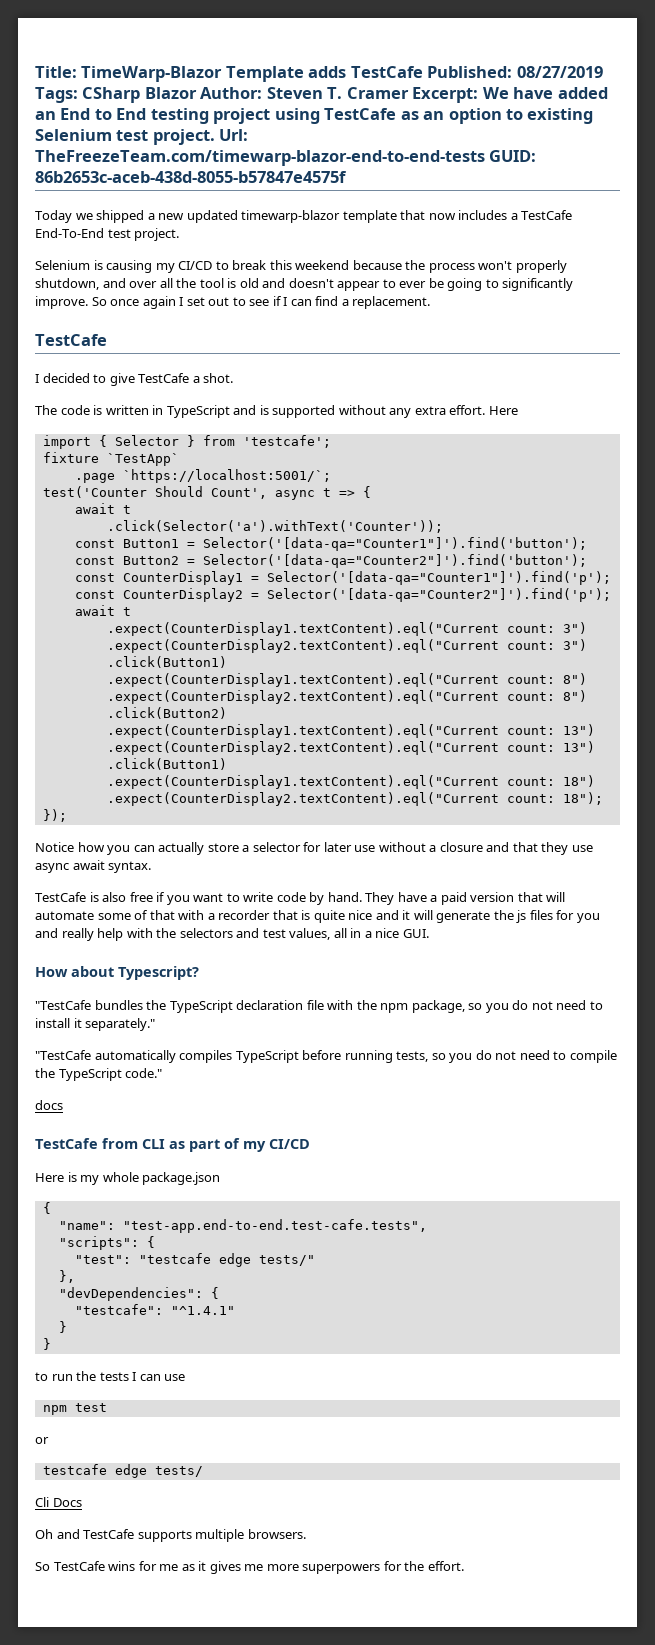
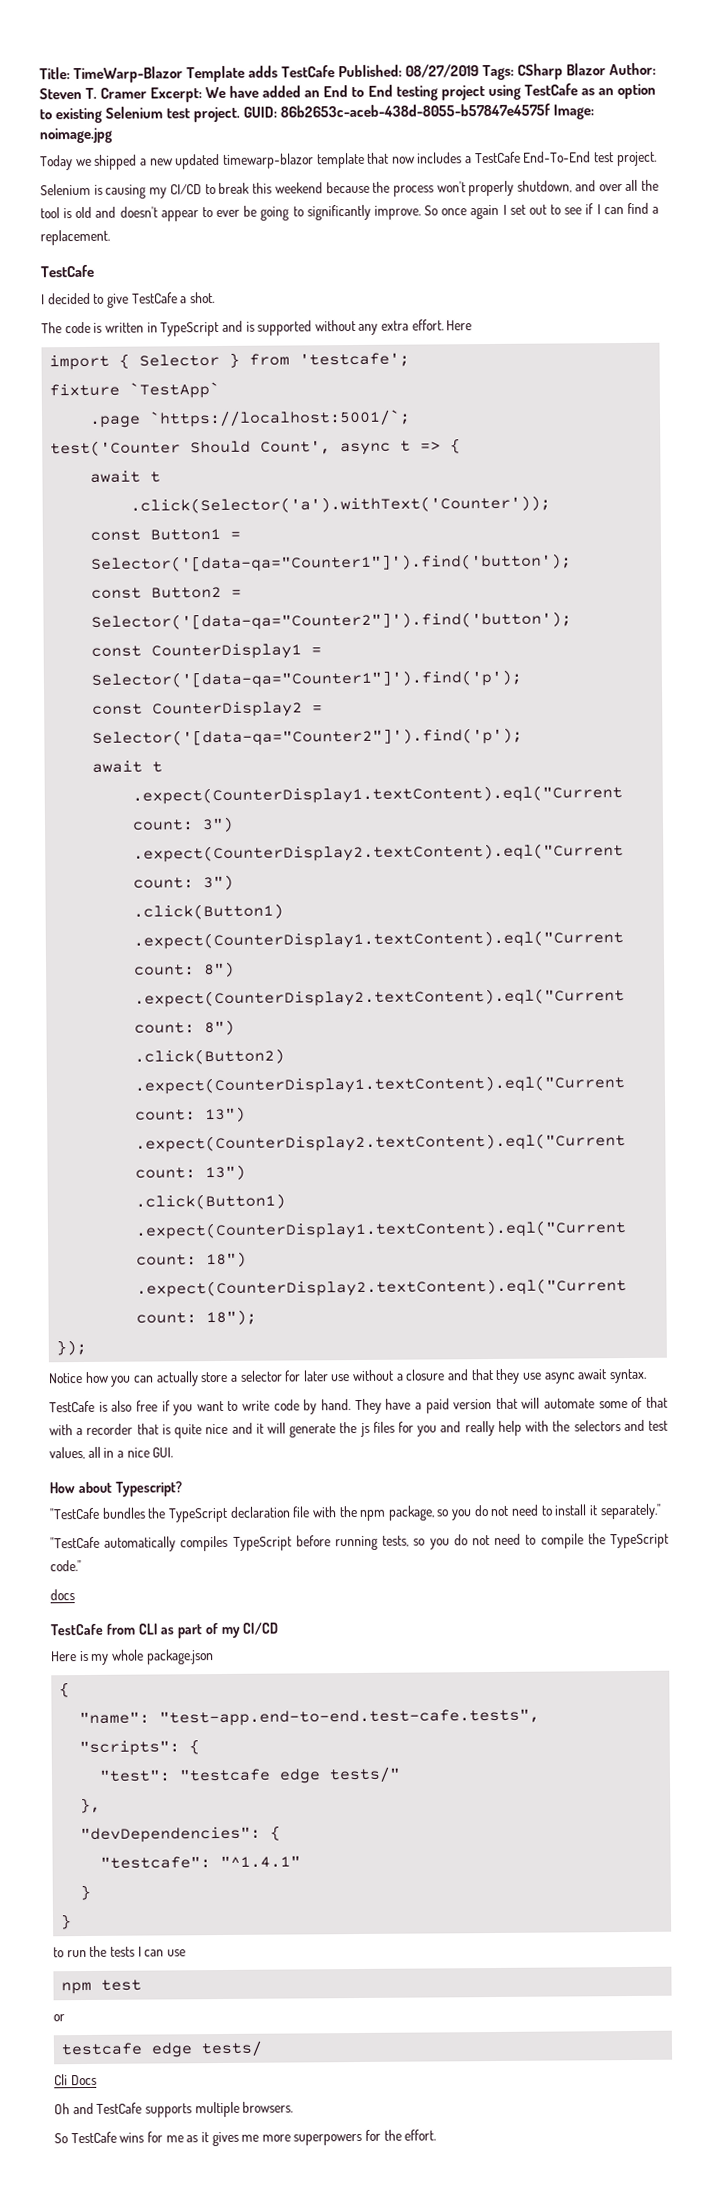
[219,129,249,141] [35,150,485,166] Url: TheFreezeTeam.com/timewarp-blazor-end-to-end-tests -> (241, 114) none
(347, 177) none -> [553,104,595,120] [39,127,112,144] Image: noimage.jpg

